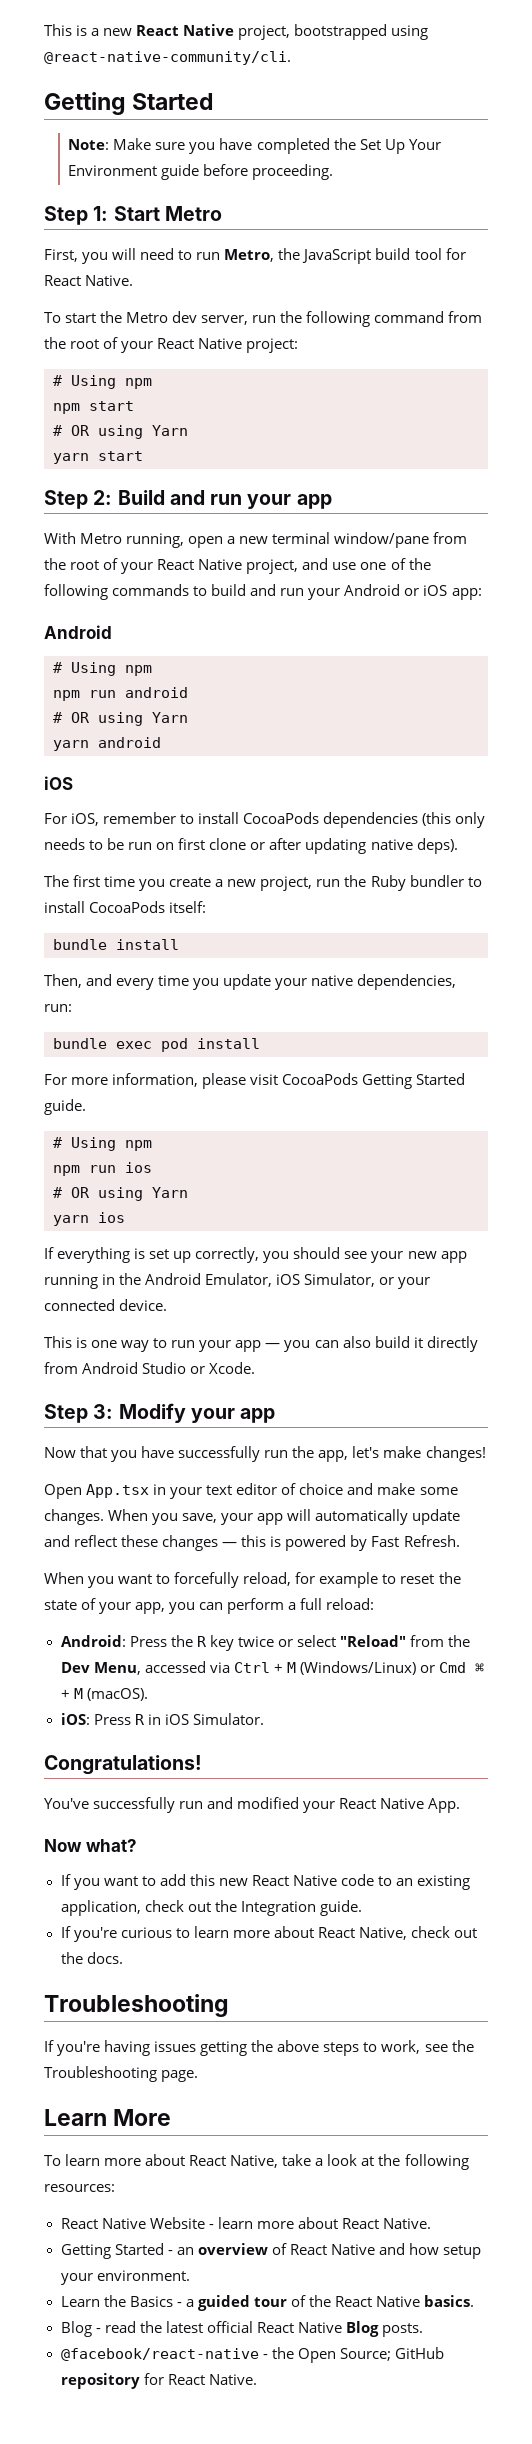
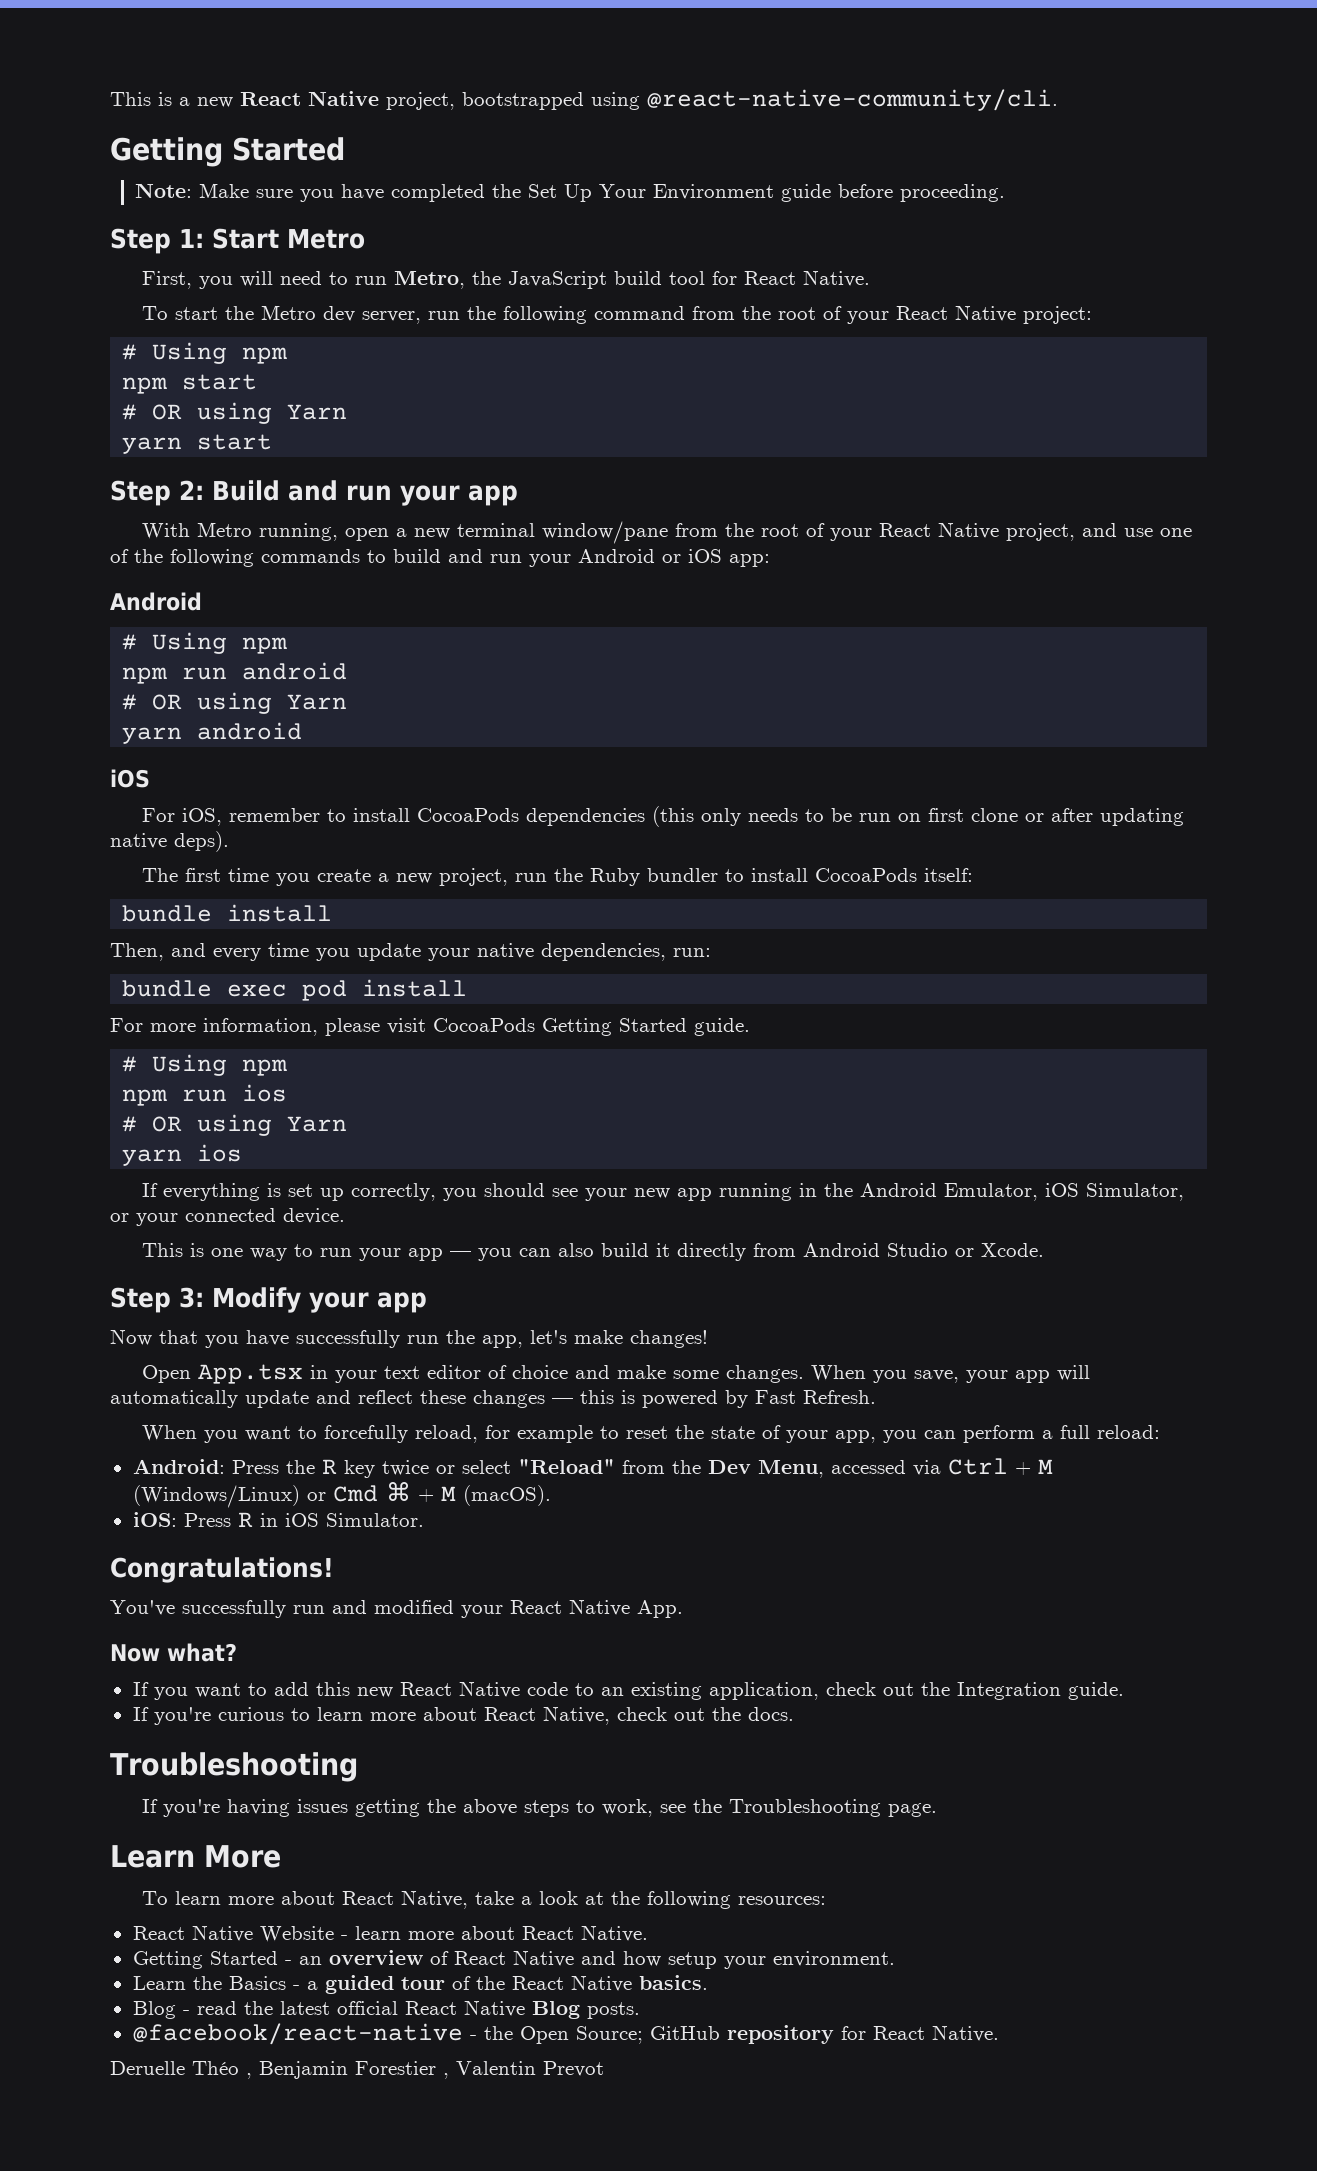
(257, 2379) none -> [110,2061,604,2079] // Deruelle Théo , Benjamin Forestier , Valentin Prevot

